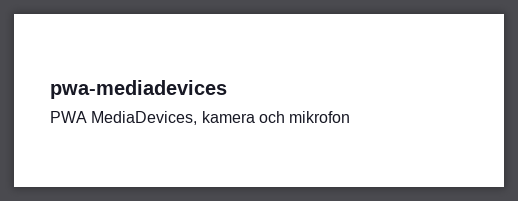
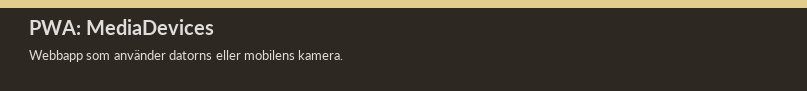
[50,80,227,99] [50,111,351,125] pwa-mediadevices // PWA MediaDevices, kamera och mikrofon -> [29,19,215,35] [29,50,344,62] PWA: MediaDevices // Webbapp som använder datorns eller mobilens kamera.

